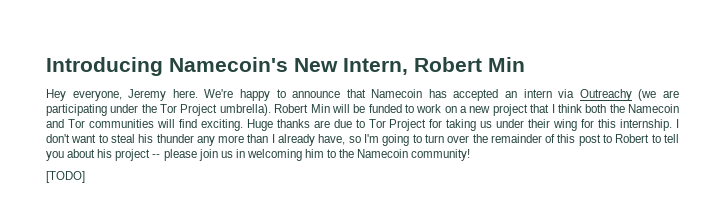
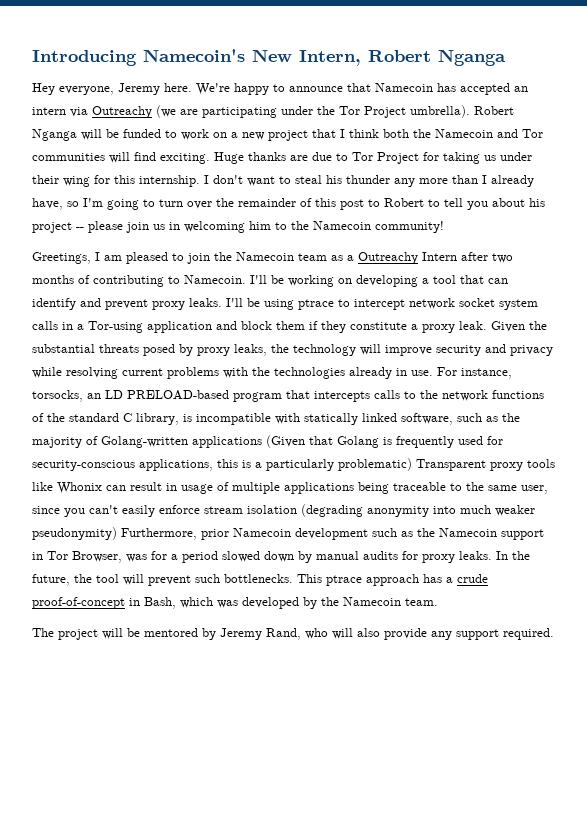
[488,57,525,72] Min -> [438,49,506,66] Nganga
[310,104,330,113] Min -> [32,129,77,141] Nganga
[46,171,85,183] [TODO] -> [32,252,513,264] [32,275,508,287] [32,298,538,310] [32,321,547,333] [32,344,553,356] [32,367,512,379] [32,390,544,402] [32,413,520,425] [32,435,503,448] [32,458,555,471] [32,482,548,494] [32,504,535,517] [32,527,544,540] [32,551,530,563] [32,574,488,586] [32,597,438,609] [32,628,554,640] Greetings, I am pleased to join the Namecoin team as a Outreachy Intern after two months of contributing to Namecoin. I'll be working on developing a tool that can identify and prevent proxy leaks. I'll be using ptrace to intercept network socket system calls in a Tor-using application and block them if they constitute a proxy leak. Given the substantial threats posed by proxy leaks, the technology will improve security and privacy while resolving current problems with the technologies already in use. For instance, torsocks, an LD PRELOAD-based program that intercepts calls to the network functions of the standard C library, is incompatible with statically linked software, such as the majority of Golang-written applications (Given that Golang is frequently used for security-conscious applications, this is a particularly problematic) Transparent proxy tools like Whonix can result in usage of multiple applications being traceable to the same user, since you can't easily enforce stream isolation (degrading anonymity into much weaker pseudonymity) Furthermore, prior Namecoin development such as the Namecoin support in Tor Browser, was for a period slowed down by manual audits for proxy leaks. In the future, the tool will prevent such bottlenecks. This ptrace approach has a crude proof-of-concept in Bash, which was developed by the Namecoin team. // The project will be mentored by Jeremy Rand, who will also provide any support required.

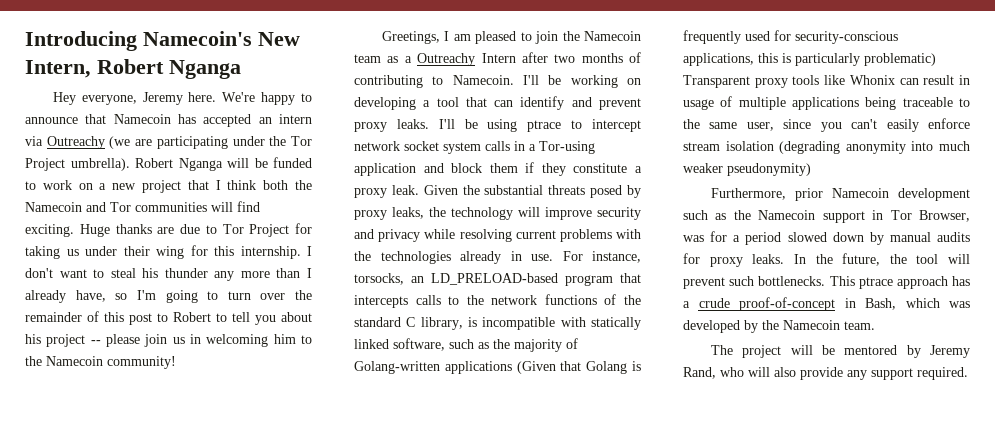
[105,390,229,400] LD PRELOAD-based -> [431,273,558,285] LD_PRELOAD-based
[255,462,262,468] a -> (791, 58) none
(117, 533) none -> (811, 169) //

